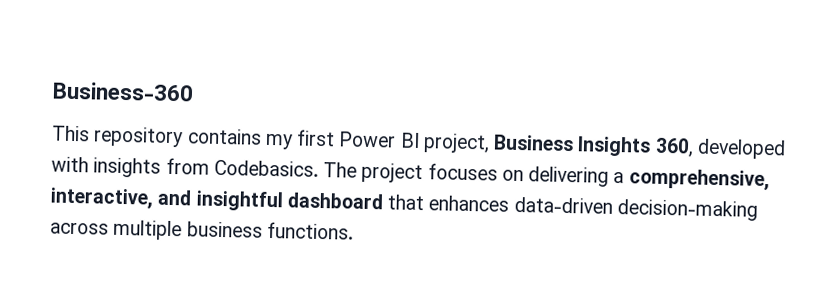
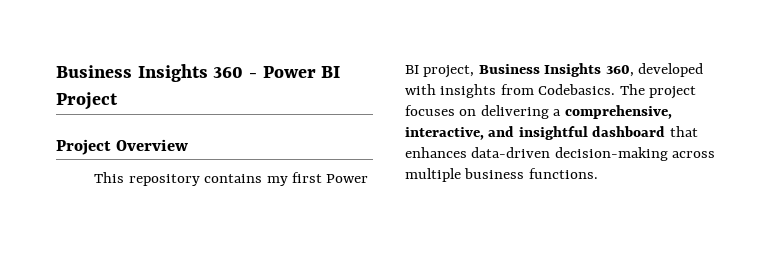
[52,81,194,102] Business-360 -> [56,64,341,82] [56,92,118,110] [56,139,189,155] Business Insights 360 - Power BI Project // Project Overview

